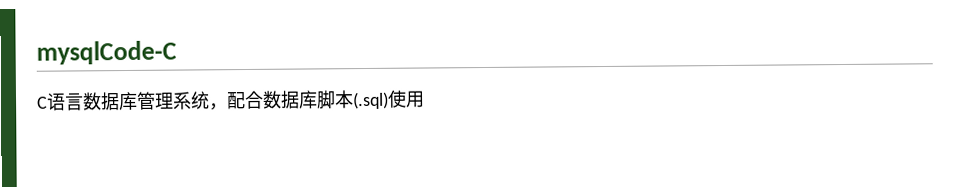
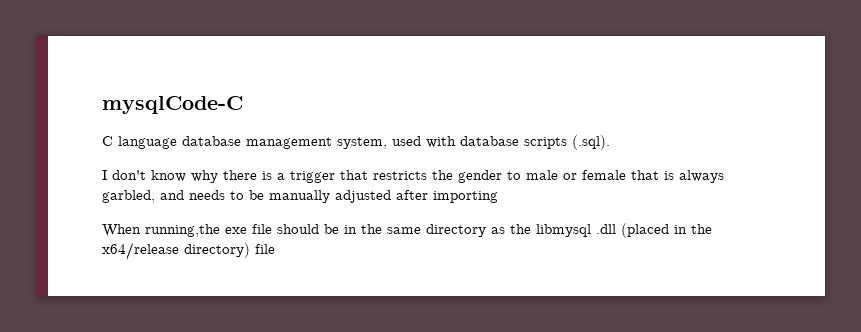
[46,89,425,111] 语言数据库管理系统，配合数据库脚本(.sql)使用 -> [118,135,610,150] [102,170,724,183] [102,190,498,203] [102,223,712,238] [102,242,275,260] language database management system, used with database scripts (.sql). // I don't know why there is a trigger that restricts the gender to male or female that is always garbled, and needs to be manually adjusted after importing // When running,the exe file should be in the same directory as the libmysql .dll (placed in the x64/release directory) file

